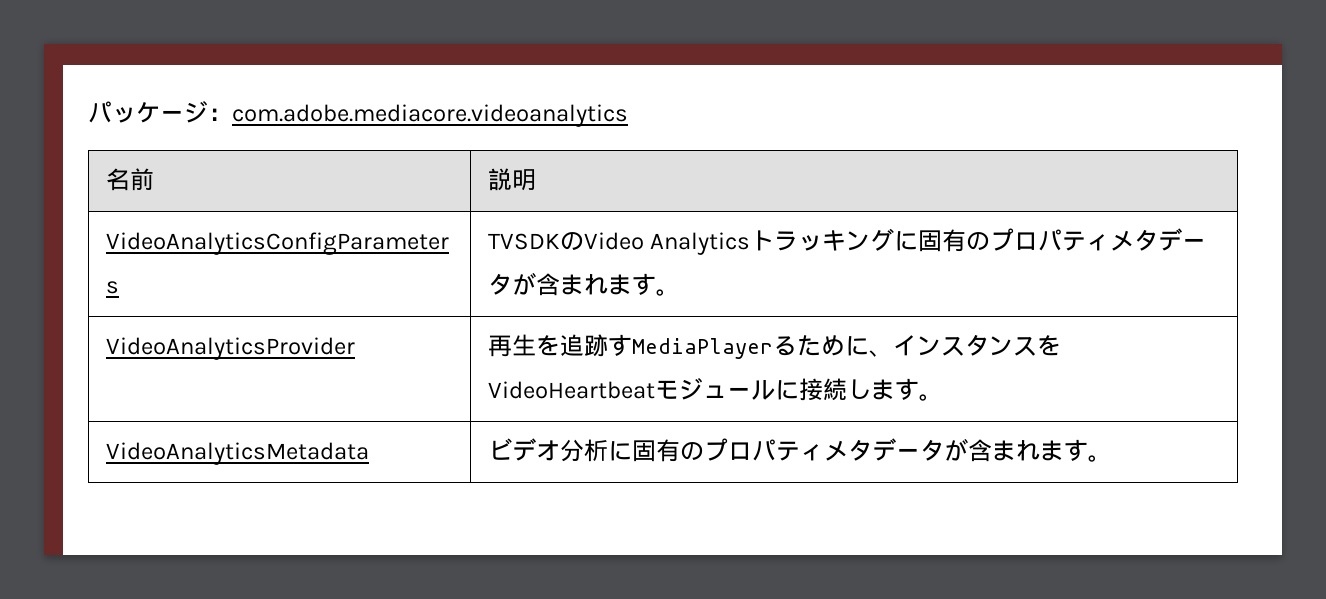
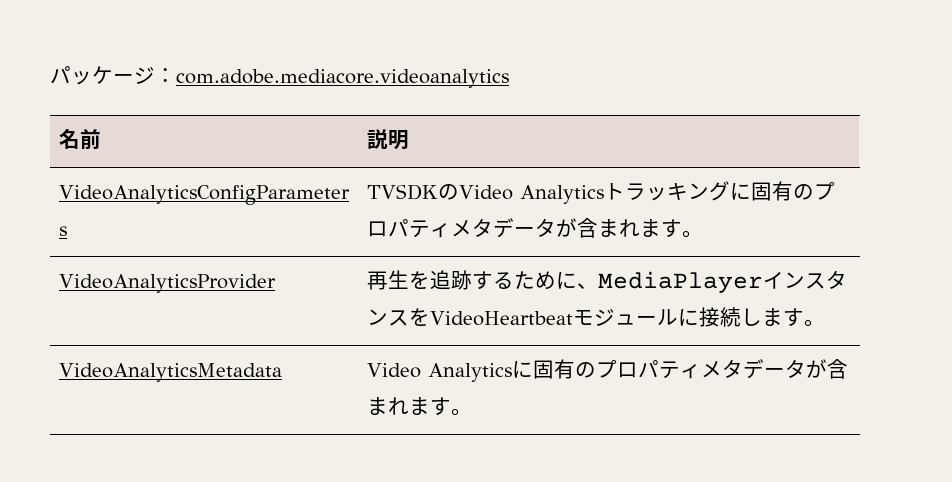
[631,338,773,359] MediaPlayer -> (493, 280) none
(893, 353) none -> [597,271,763,293] MediaPlayer
[487,438,608,462] ビデオ分析 -> [366,363,512,382] Video Analytics

